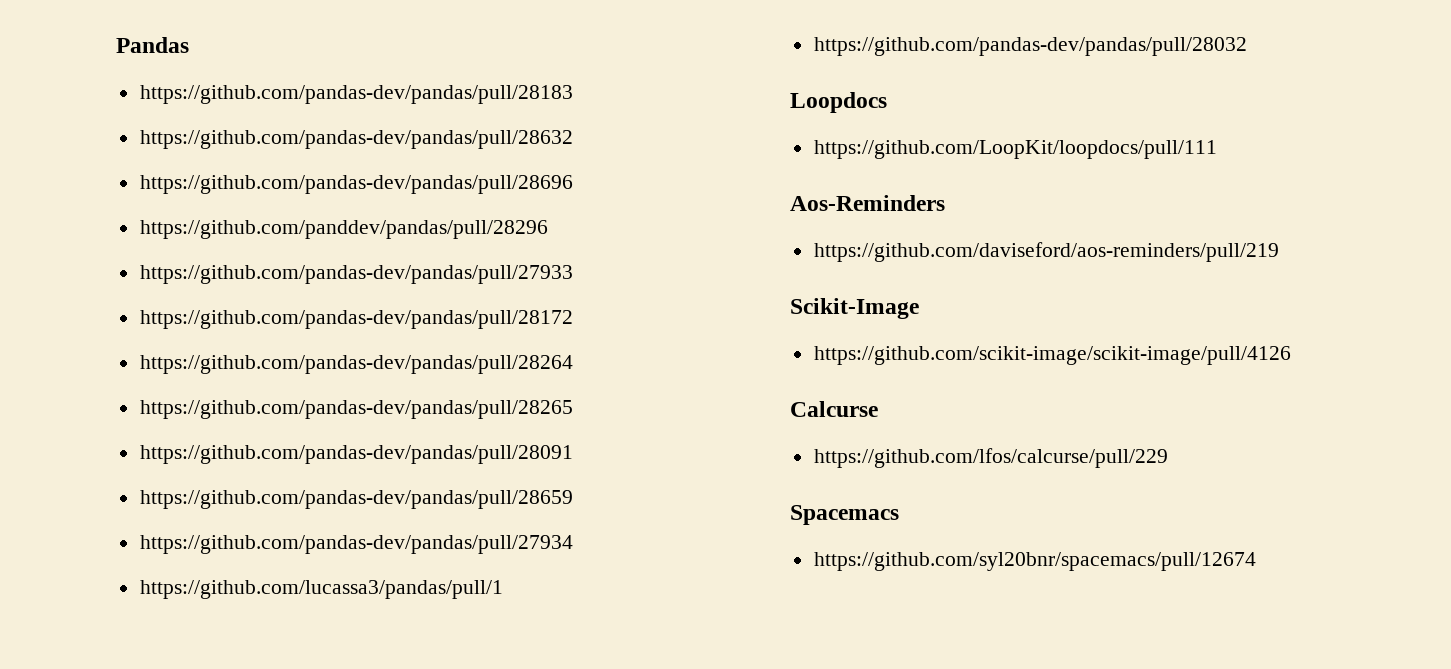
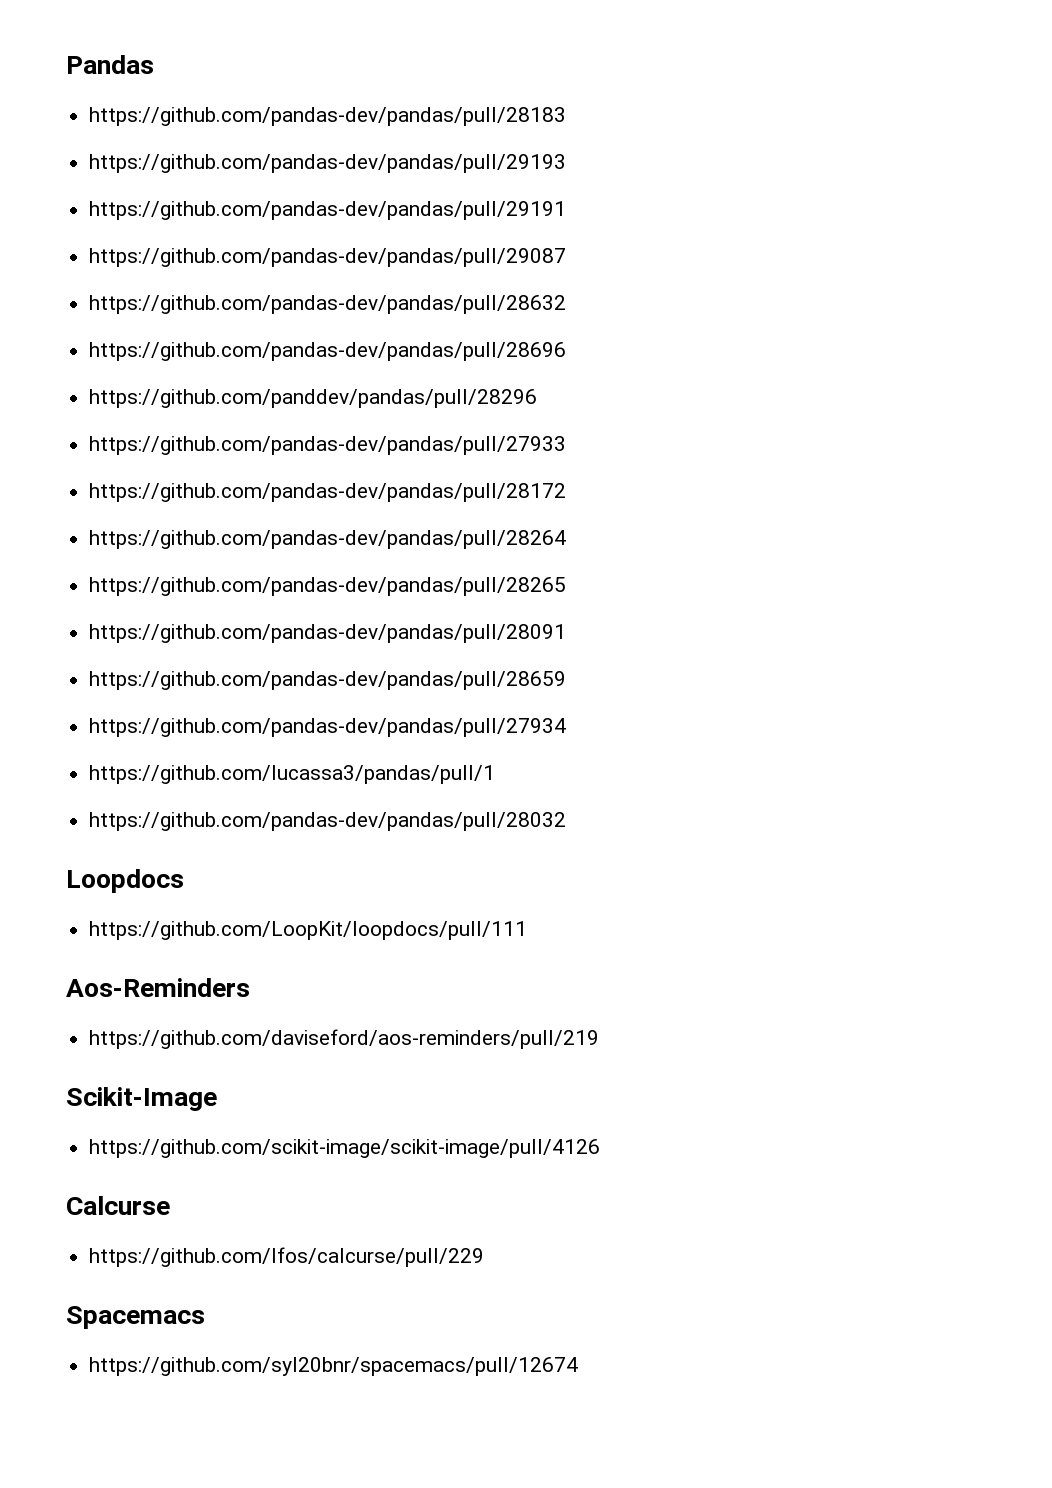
(573, 94) none -> [89,154,567,173] [89,201,567,220] [89,248,567,267] // https://github.com/pandas-dev/pandas/pull/29193 // https://github.com/pandas-dev/pandas/pull/29191 // https://github.com/pandas-dev/pandas/pull/29087

